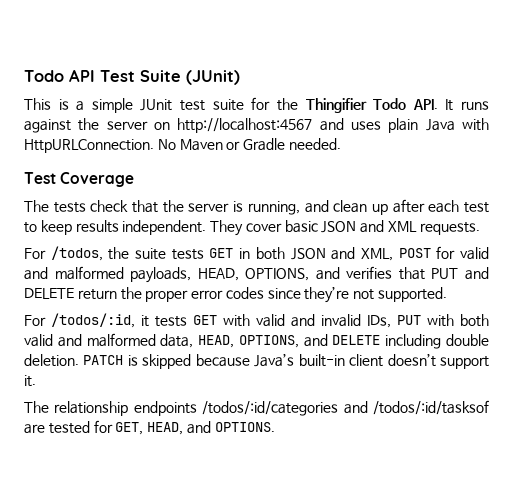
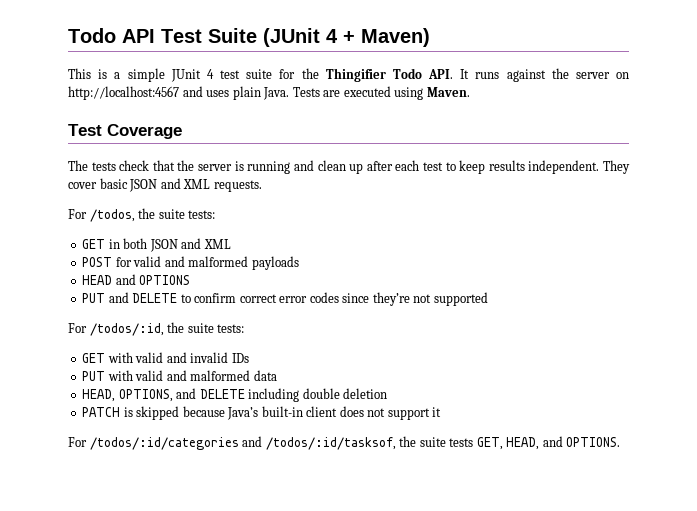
[186,70,240,85] (JUnit) -> [263,28,430,47] (JUnit 4 + Maven)
(173, 105) none -> [206,69,214,79] 4
[425,118,489,131] [24,138,341,153] Java with HttpURLConnection. No Maven or Gradle needed. -> [263,86,470,100] Java. Tests are executed using Maven.
[247,201,300,215] running, -> [247,161,291,174] running
[171,249,204,260] tests -> [188,210,216,219] tests: //
[360,248,393,261] XML, -> [203,239,231,249] XML //
[130,266,489,283] [24,287,189,302] payloads, HEAD, OPTIONS, and verifies that PUT and DELETE return the proper -> [251,256,299,270] [82,274,191,285] [82,292,277,303] payloads // HEAD and OPTIONS // PUT and DELETE to confirm correct
[378,287,448,302] supported. -> [433,292,488,306] supported
[141,315,187,327] it tests -> [167,322,245,333] the suite tests: //
[367,315,391,328] IDs, -> [231,353,249,363] IDs //
[460,314,489,327] [24,333,194,348] both valid and malformed data, -> [135,370,277,381] valid and malformed data //
[24,354,79,367] deletion. -> [343,388,388,399] deletion //
[387,353,490,369] [24,375,36,387] [24,400,489,416] [24,420,113,434] doesn’t support it. // The relationship endpoints /todos/:id/categories and /todos/:id/tasksof are tested for -> [339,406,442,420] [68,436,474,450] does not support it // For /todos/:id/categories and /todos/:id/tasksof, the suite tests

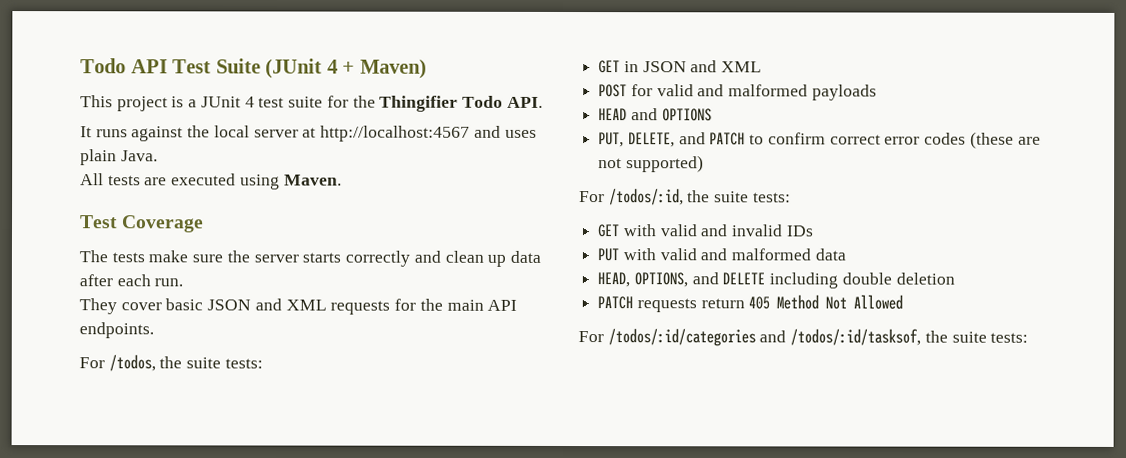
(91, 73) none -> [116,96,168,112] project
[127,68,165,82] simple -> (198, 103) none
(453, 74) none -> (543, 102) //
[575,72,630,79] server on -> [213,125,317,138] local server at
[292,87,320,97] Tests -> [80,173,141,186] // All tests
[119,160,291,174] check that the server is running -> [148,250,411,267] make sure the server starts correctly
(364, 168) none -> [509,250,541,263] data
[422,160,600,174] test to keep results independent. -> [154,278,184,287] run. //
[213,180,262,192] requests. -> [330,298,518,315] [79,322,154,339] requests for the main API endpoints.
[123,238,148,249] both -> (639, 67) none
[82,292,178,303] PUT and DELETE -> [598,132,746,148] PUT, DELETE, and PATCH
[342,292,488,306] since they’re not supported -> [969,131,1041,149] [598,155,704,173] (these are not supported)
[123,406,442,420] is skipped because Java’s built-in client does not support it -> [636,294,904,313] requests return 405 Method Not Allowed
[449,436,621,450] tests GET, HEAD, and OPTIONS. -> [990,332,1029,343] tests:

